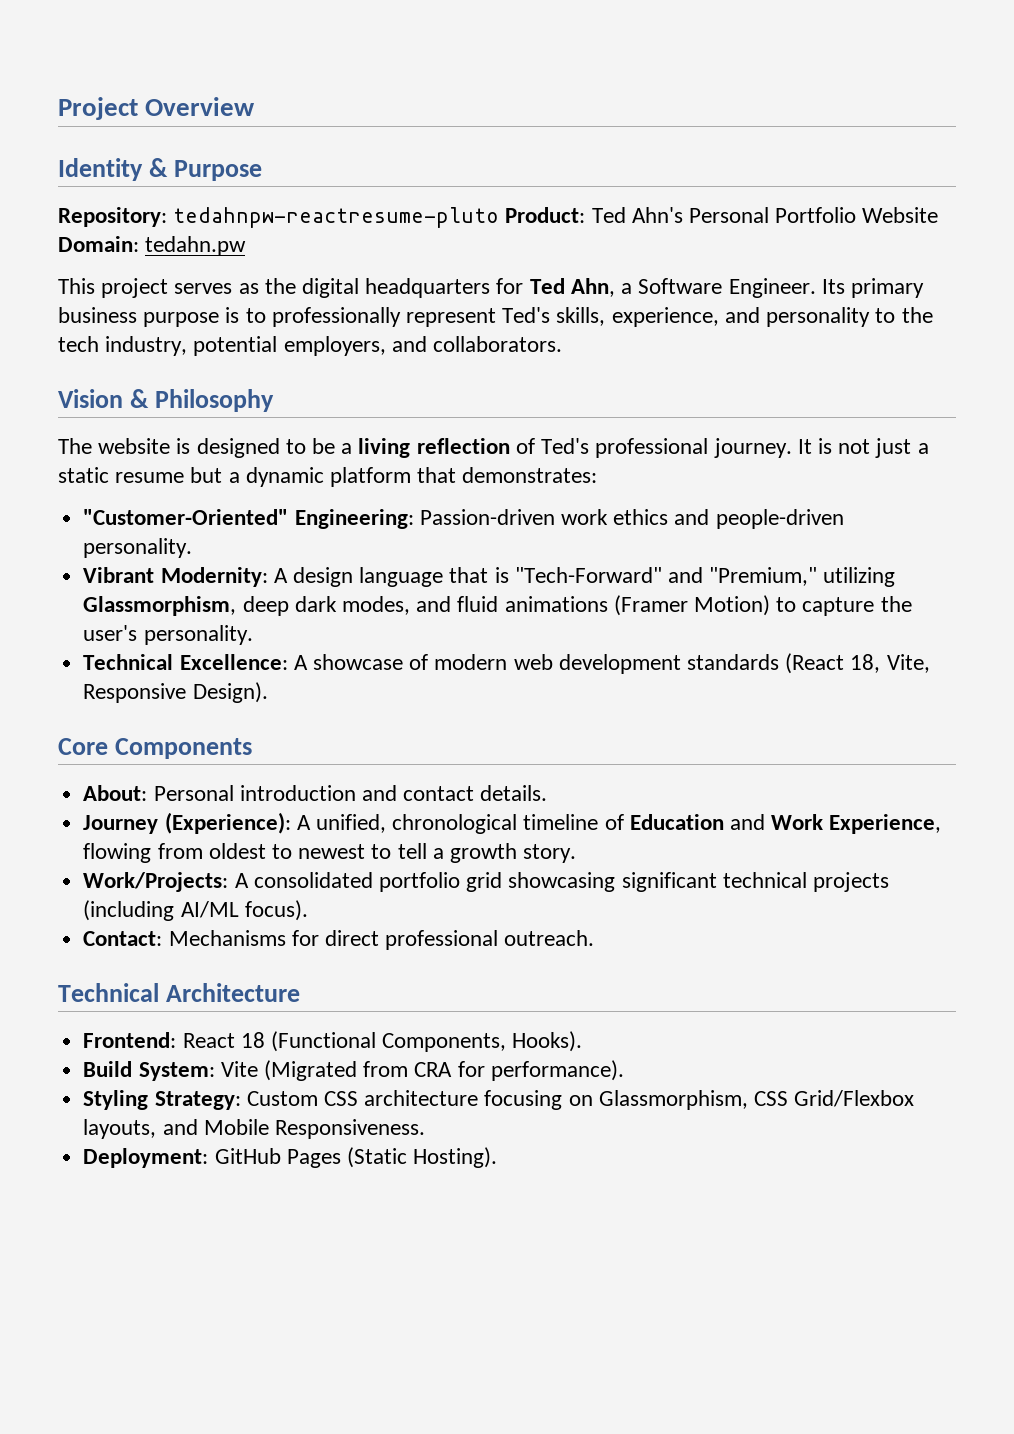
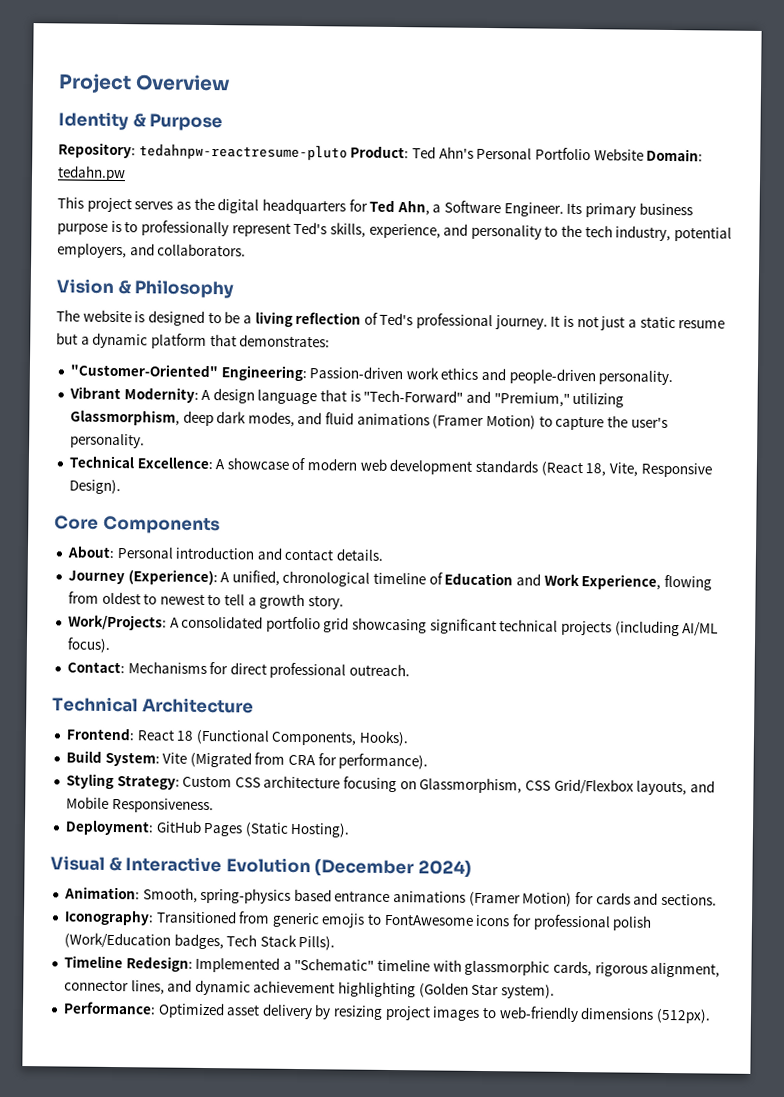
(498, 1157) none -> [50,855,472,878] [63,886,717,907] [63,909,653,931] [63,932,336,951] [63,955,721,978] [63,979,556,999] [62,1001,711,1024] // Visual & Interactive Evolution (December 2024) // Animation: Smooth, spring-physics based entrance animations (Framer Motion) for cards and sections. // Iconography: Transitioned from generic emojis to FontAwesome icons for professional polish (Work/Education badges, Tech Stack Pills). // Timeline Redesign: Implemented a "Schematic" timeline with glassmorphic cards, rigorous alignment, connector lines, and dynamic achievement highlighting (Golden Star system). // Performance: Optimized asset delivery by resizing project images to web-friendly dimensions (512px).

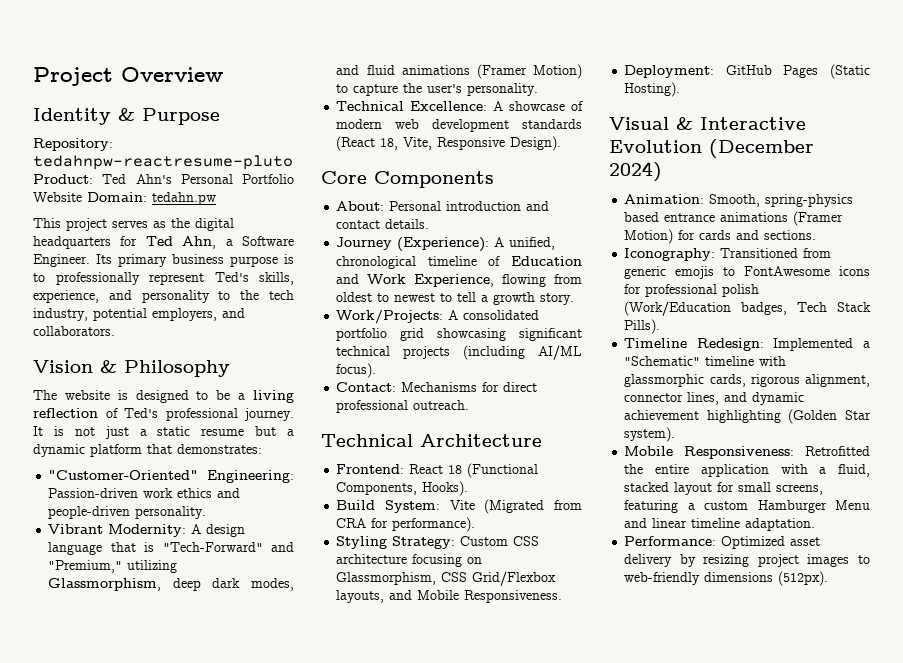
(556, 991) none -> [624,446,870,459] [624,464,870,477] [624,482,824,495] [624,500,870,513] [624,518,816,531] // Mobile Responsiveness: Retrofitted the entire application with a fluid, stacked layout for small screens, featuring a custom Hamburger Menu and linear timeline adaptation.

